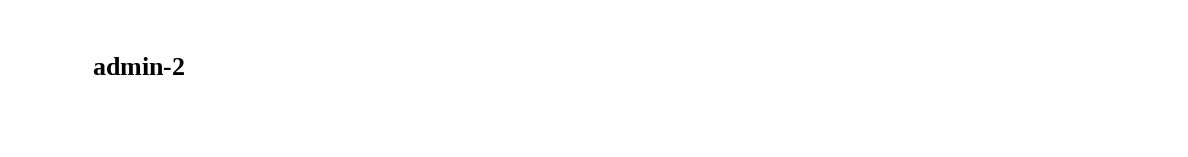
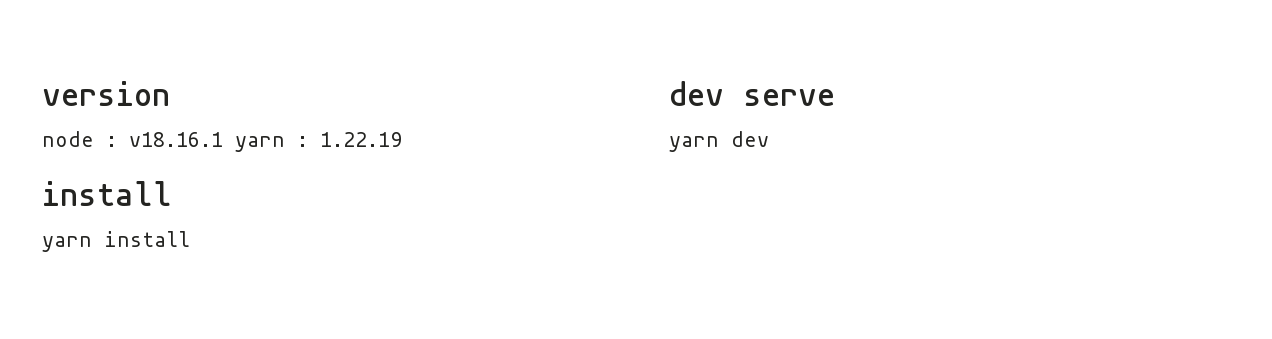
[93,57,185,75] admin-2 -> [42,81,170,106] [42,131,402,152] [42,181,172,206] [42,231,190,252] [669,81,835,106] [669,131,769,152] version // node : v18.16.1 yarn : 1.22.19 // install // yarn install // dev serve // yarn dev

